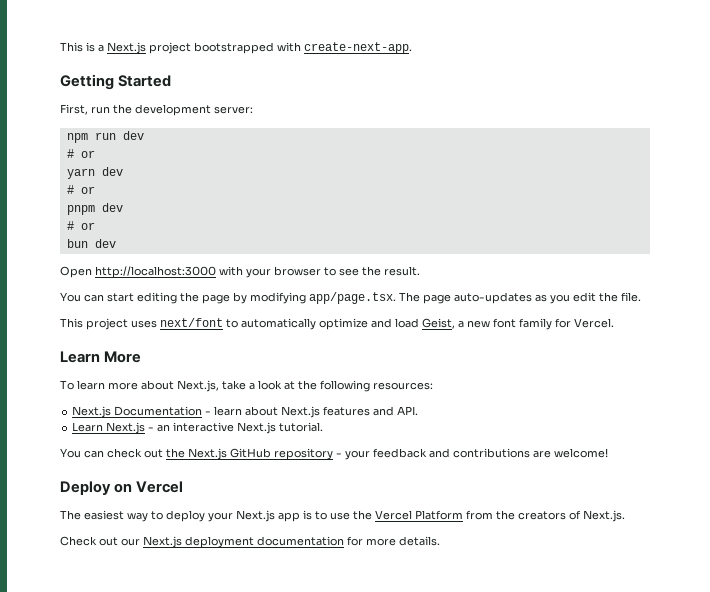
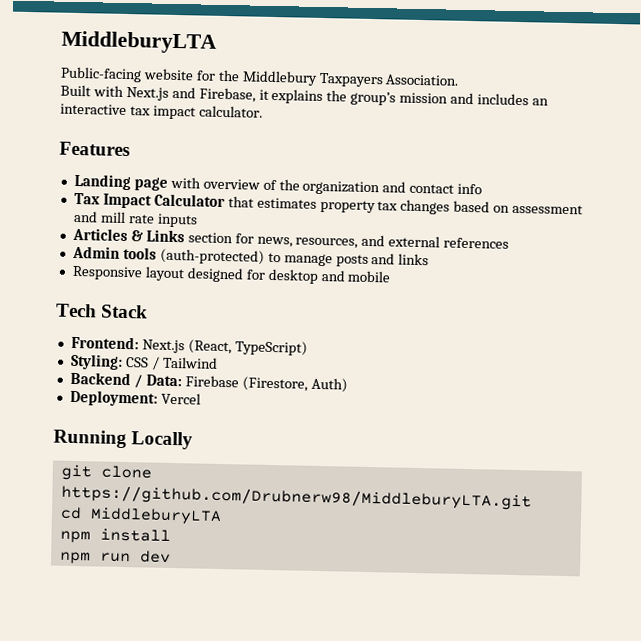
[60,42,412,54] [60,74,172,90] [60,104,253,116] [66,131,144,143] [66,149,95,158] [66,167,123,179] [66,185,95,194] [66,203,123,215] [66,221,95,230] [66,239,116,248] [60,266,420,278] [60,292,641,304] [60,318,614,330] [60,351,142,363] [60,380,433,392] [72,406,419,418] [72,422,324,434] [60,448,608,460] [60,481,184,495] [60,510,625,522] [60,536,440,548] This is a Next.js project bootstrapped with create-next-app. // Getting Started // First, run the development server: // npm run dev // # or // yarn dev // # or // pnpm dev // # or // bun dev // Open http://localhost:3000 with your browser to see the result. // You can start editing the page by modifying app/page.tsx. The page auto-updates as you edit the file. // This project uses next/font to automatically optimize and load Geist, a new font family for Vercel. // Learn More // To learn more about Next.js, take a look at the following resources: // Next.js Documentation - learn about Next.js features and API. // Learn Next.js - an interactive Next.js tutorial. // You can check out the Next.js GitHub repository - your feedback and contributions are welcome! // Deploy on Vercel // The easiest way to deploy your Next.js app is to use the Vercel Platform from the creators of Next.js. // Check out our Next.js deployment documentation for more details. -> [61,30,217,54] [60,66,460,88] [60,84,549,106] [60,103,263,120] [59,141,130,157] [73,173,483,196] [73,192,584,215] [72,210,198,228] [71,227,510,249] [71,245,430,267] [71,265,392,284] [56,303,149,319] [70,335,308,356] [69,353,218,370] [69,371,348,393] [69,389,201,407] [53,429,194,450] [60,464,152,481] [60,484,532,511] [59,506,222,526] [59,528,171,544] [58,550,171,565] MiddleburyLTA // Public-facing website for the Middlebury Taxpayers Association. // Built with Next.js and Firebase, it explains the group’s mission and includes an interactive tax impact calculator. // Features // Landing page with overview of the organization and contact info // Tax Impact Calculator that estimates property tax changes based on assessment and mill rate inputs // Articles & Links section for news, resources, and external references // Admin tools (auth-protected) to manage posts and links // Responsive layout designed for desktop and mobile // Tech Stack // Frontend: Next.js (React, TypeScript) // Styling: CSS / Tailwind // Backend / Data: Firebase (Firestore, Auth) // Deployment: Vercel // Running Locally // git clone https://github.com/Drubnerw98/MiddleburyLTA.git // cd MiddleburyLTA // npm install // npm run dev

